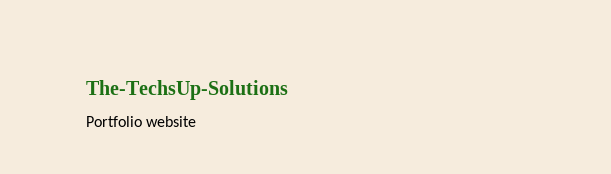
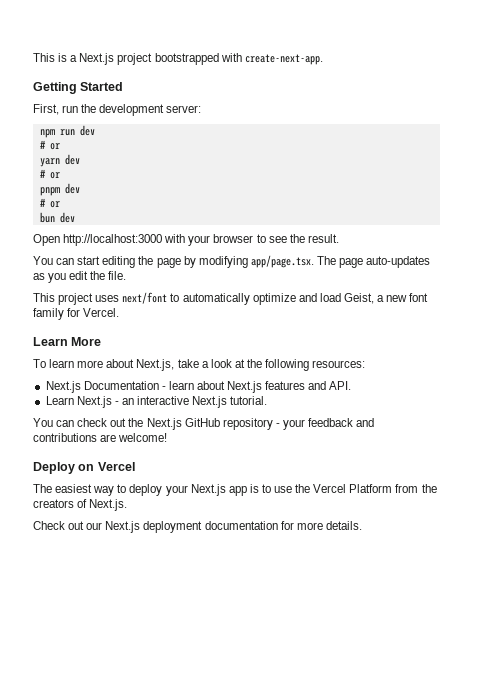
[86,80,288,100] [86,116,197,127] The-TechsUp-Solutions // Portfolio website -> [33,53,323,65] [33,82,124,94] [33,104,202,116] [39,125,95,138] [39,140,60,150] [39,154,80,167] [39,169,60,179] [39,183,80,196] [39,198,60,208] [39,212,75,223] [33,234,339,246] [33,255,431,268] [33,271,127,283] [33,292,429,305] [33,308,120,320] [33,337,102,346] [33,359,366,371] [45,381,352,393] [45,396,268,408] [33,418,375,430] [33,433,168,442] [33,462,135,474] [33,484,437,496] [33,499,128,511] [33,521,362,533] This is a Next.js project bootstrapped with create-next-app. // Getting Started // First, run the development server: // npm run dev // # or // yarn dev // # or // pnpm dev // # or // bun dev // Open http://localhost:3000 with your browser to see the result. // You can start editing the page by modifying app/page.tsx. The page auto-updates as you edit the file. // This project uses next/font to automatically optimize and load Geist, a new font family for Vercel. // Learn More // To learn more about Next.js, take a look at the following resources: // Next.js Documentation - learn about Next.js features and API. // Learn Next.js - an interactive Next.js tutorial. // You can check out the Next.js GitHub repository - your feedback and contributions are welcome! // Deploy on Vercel // The easiest way to deploy your Next.js app is to use the Vercel Platform from the creators of Next.js. // Check out our Next.js deployment documentation for more details.

